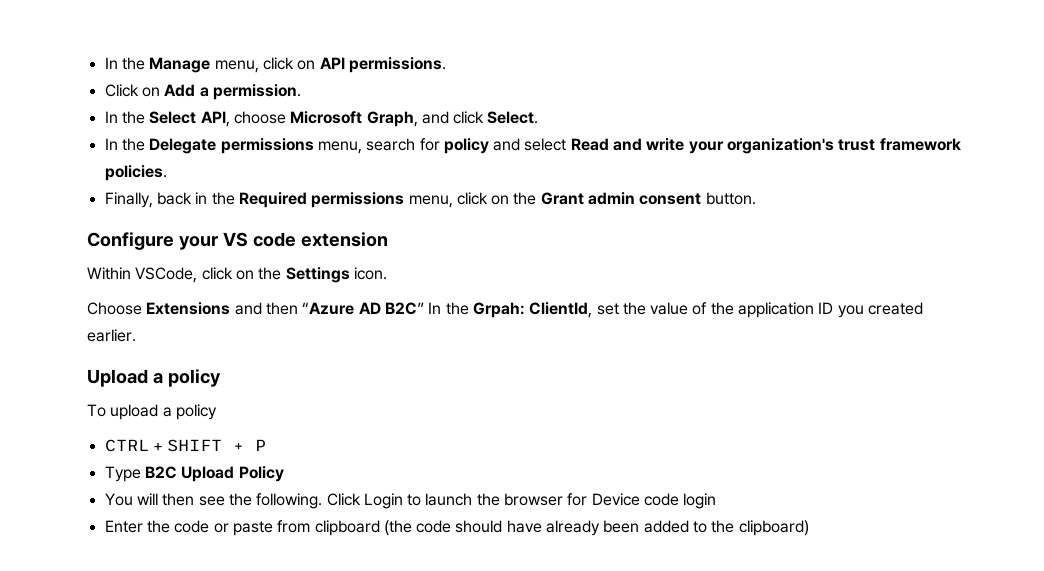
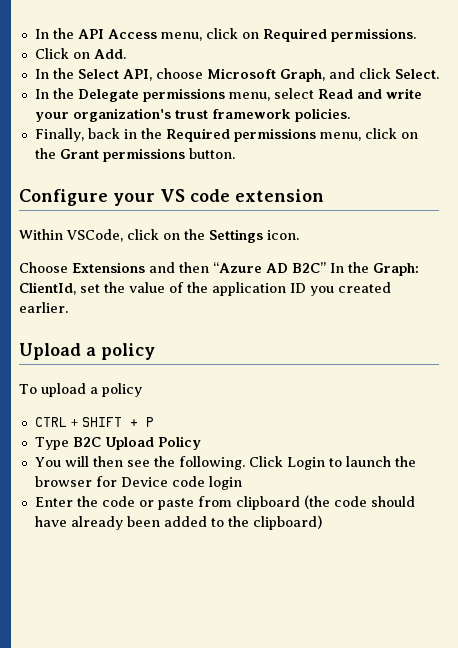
[104,57,345,73] In the Manage menu, click on API -> [34,28,327,42] In the API Access menu, click on Required
[164,84,301,100] Add a permission. -> [93,49,126,59] Add.
[366,138,521,154] search for policy and -> (270, 96) none
[588,192,702,205] admin consent -> [102,148,185,162] permissions
[472,302,525,318] Grpah: -> [373,263,419,276] Graph:

